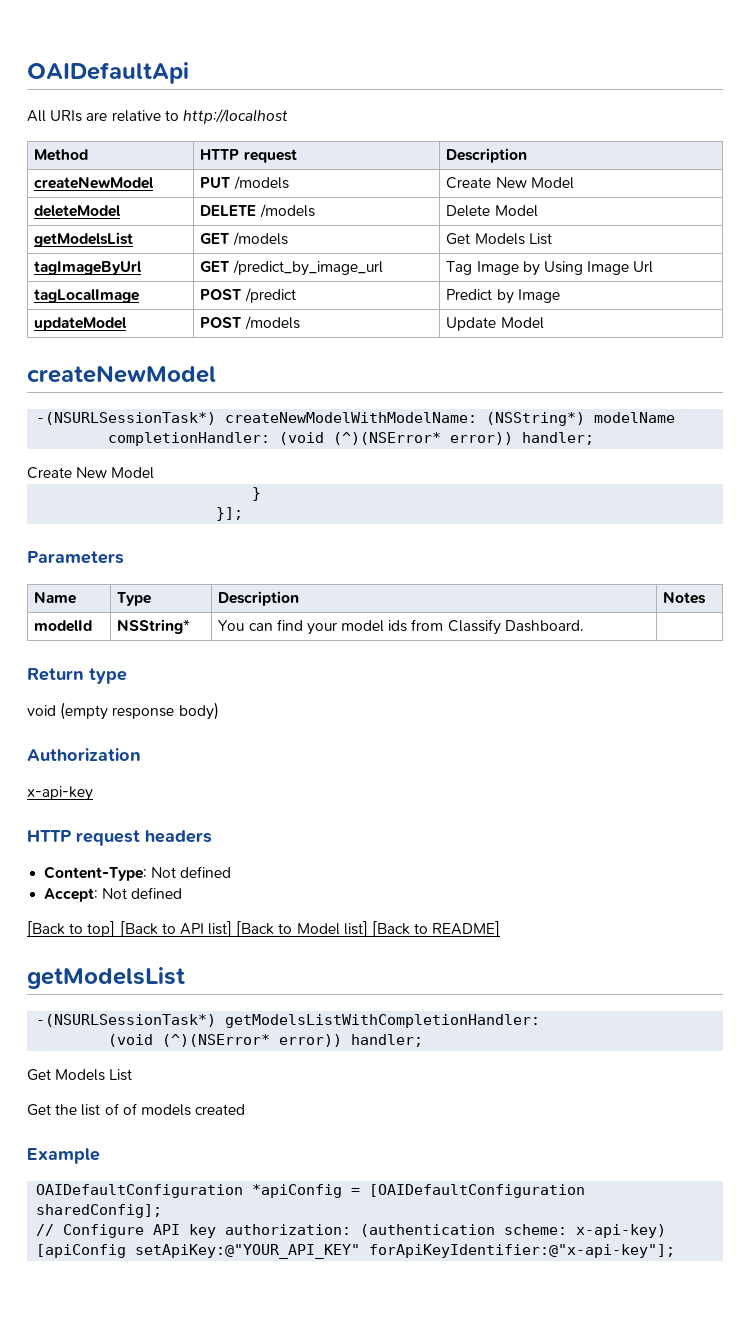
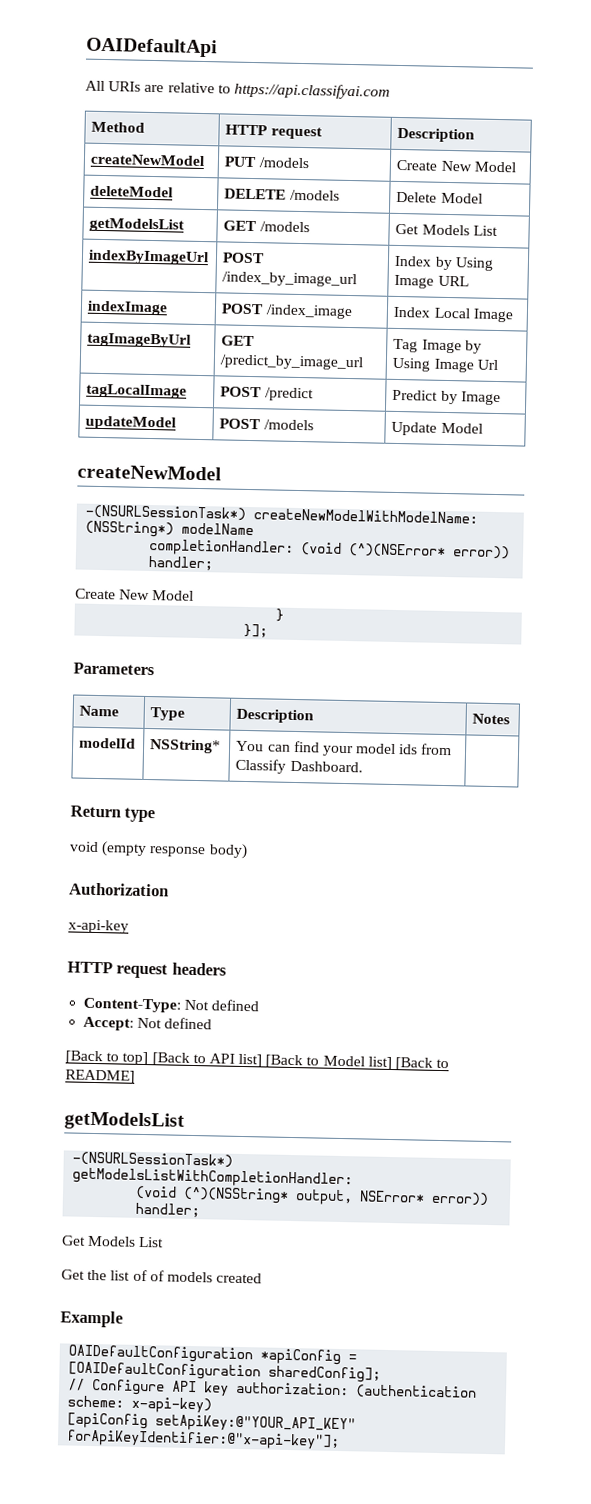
[182,109,288,124] http://localhost -> [233,82,390,100] https://api.classifyai.com
(552, 239) none -> [88,249,211,266] [222,252,266,264] [222,271,358,288] [394,255,494,271] [394,274,469,289] [87,300,169,316] [221,303,353,320] [393,306,514,323] // indexByImageUrl | POST /index_by_image_url | Index by Using Image URL // indexImage | POST /index_image | Index Local Image
[162,1034,271,1047] (^)(NSError* -> [183,1186,426,1206] (^)(NSString* output, NSError*

